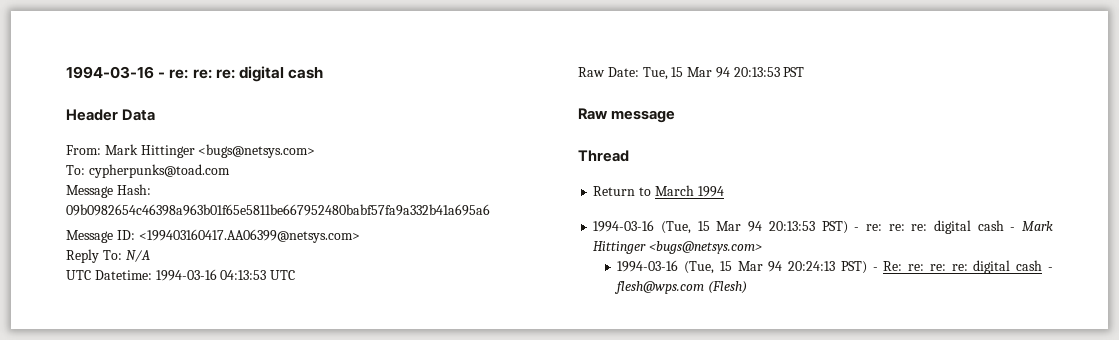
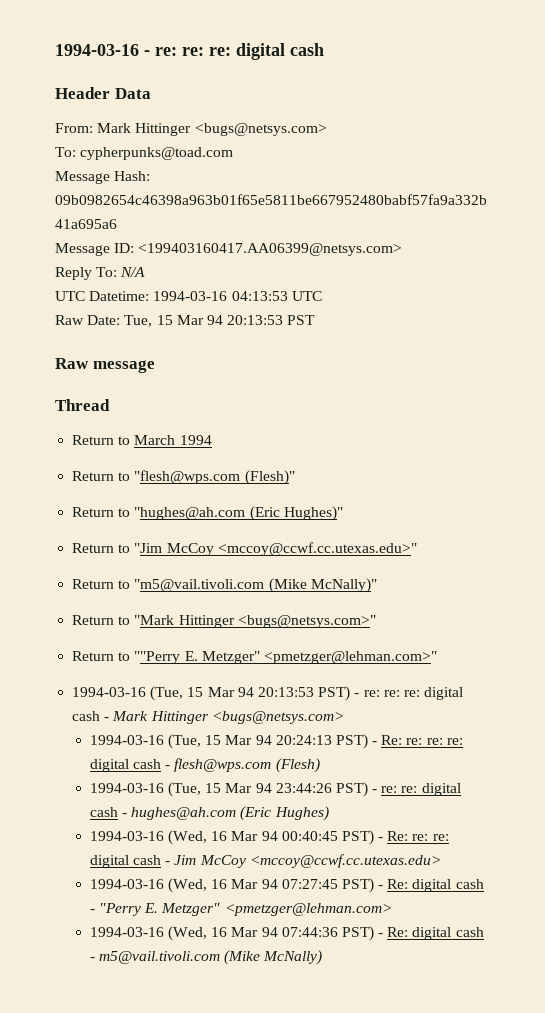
(724, 191) none -> [72,470,295,485] [72,506,343,521] [72,542,417,556] [72,578,377,593] [72,615,376,628] [72,651,437,664] // Return to "flesh@wps.com (Flesh)" // Return to "hughes@ah.com (Eric Hughes)" // Return to "Jim McCoy <mccoy@ccwf.cc.utexas.edu>" // Return to "m5@vail.tivoli.com (Mike McNally)" // Return to "Mark Hittinger <bugs@netsys.com>" // Return to ""Perry E. Metzger" <pmetzger@lehman.com>"
(747, 287) none -> [89,782,461,797] [89,806,329,821] [89,830,449,845] [89,854,441,868] [89,878,484,893] [89,903,392,916] [89,926,484,941] [89,950,323,965] // 1994-03-16 (Tue, 15 Mar 94 23:44:26 PST) - re: re: digital cash - hughes@ah.com (Eric Hughes) // 1994-03-16 (Wed, 16 Mar 94 00:40:45 PST) - Re: re: re: digital cash - Jim McCoy <mccoy@ccwf.cc.utexas.edu> // 1994-03-16 (Wed, 16 Mar 94 07:27:45 PST) - Re: digital cash - "Perry E. Metzger" <pmetzger@lehman.com> // 1994-03-16 (Wed, 16 Mar 94 07:44:36 PST) - Re: digital cash - m5@vail.tivoli.com (Mike McNally)

